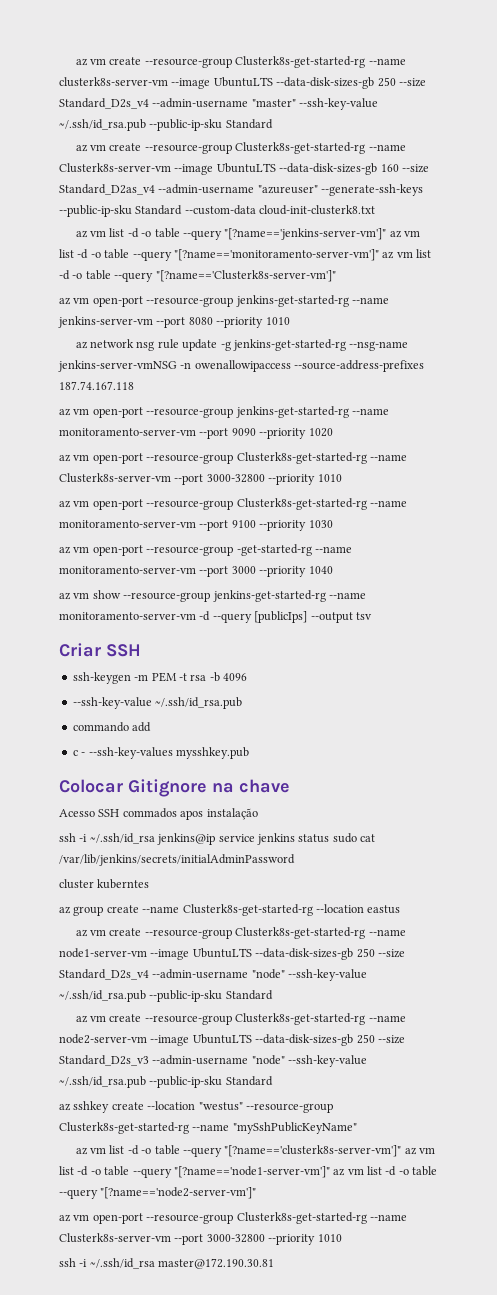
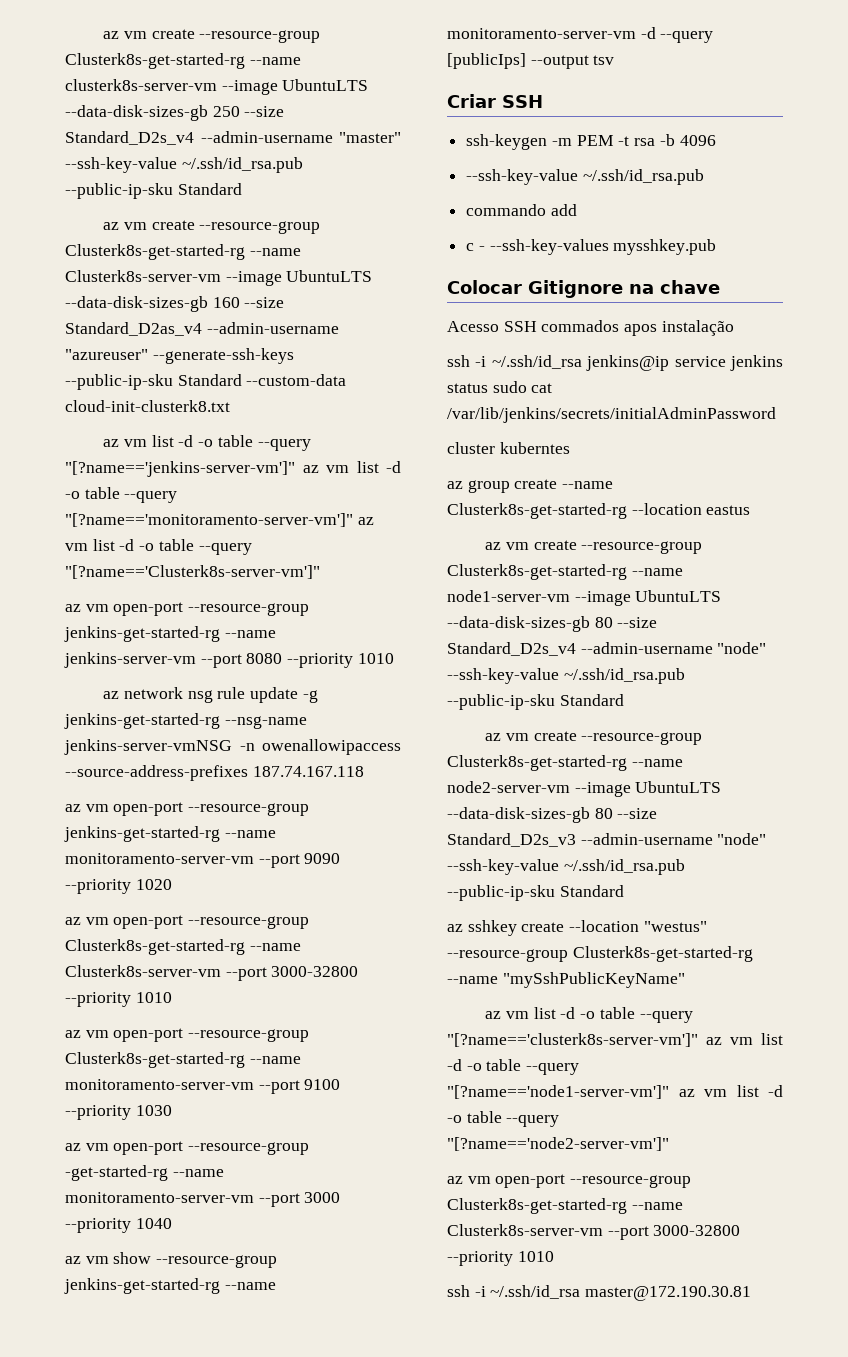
[356,948,375,958] 250 -> [594,617,613,628] 80
[356,1034,375,1044] 250 -> [594,808,613,819] 80

